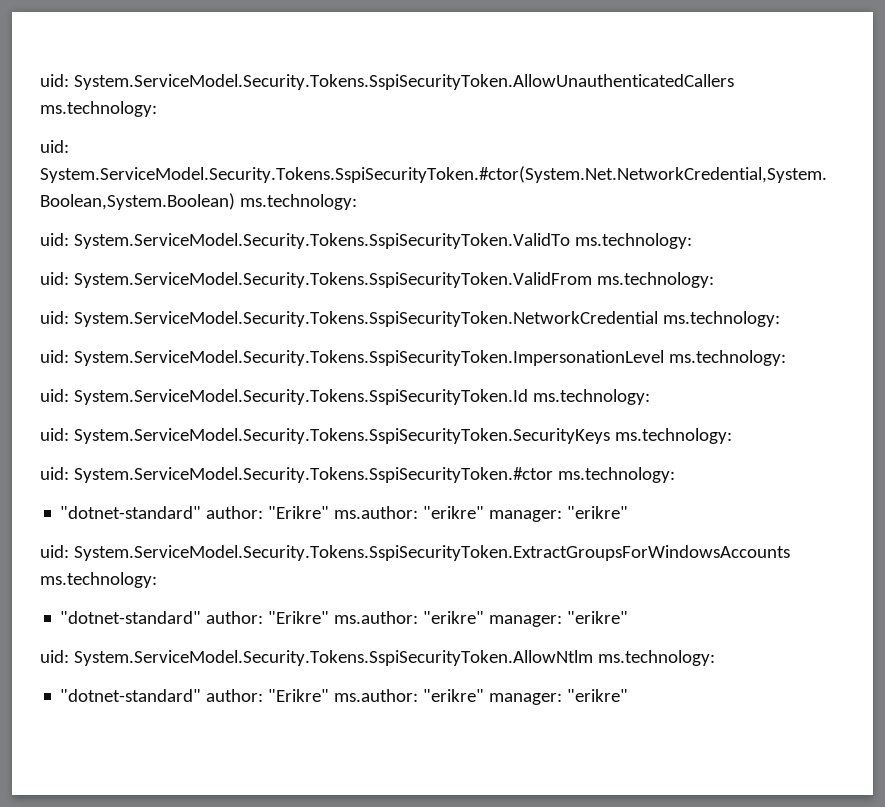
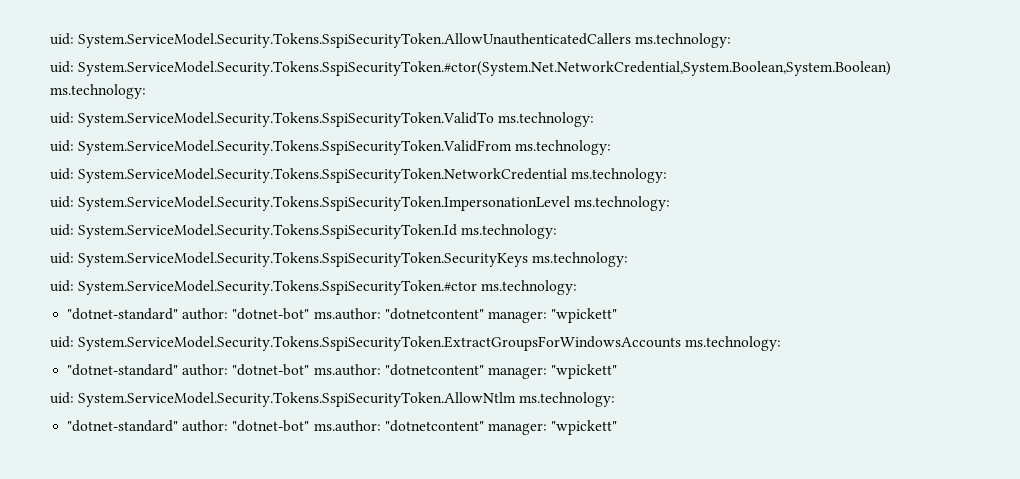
[268,506,629,522] "Erikre" ms.author: "erikre" manager: "erikre" -> [232,308,618,323] "dotnet-bot" ms.author: "dotnetcontent" manager: "wpickett"
[268,611,629,627] "Erikre" ms.author: "erikre" manager: "erikre" -> [232,364,618,379] "dotnet-bot" ms.author: "dotnetcontent" manager: "wpickett"
[268,689,629,705] "Erikre" ms.author: "erikre" manager: "erikre" -> [232,420,618,435] "dotnet-bot" ms.author: "dotnetcontent" manager: "wpickett"

